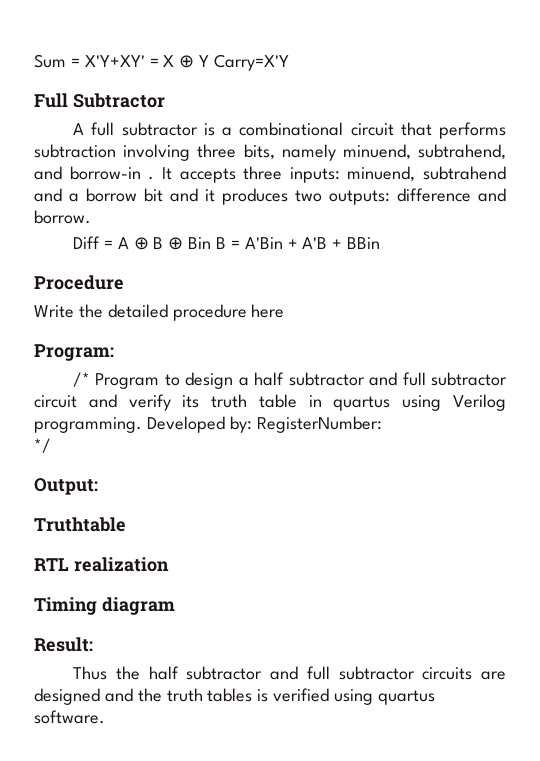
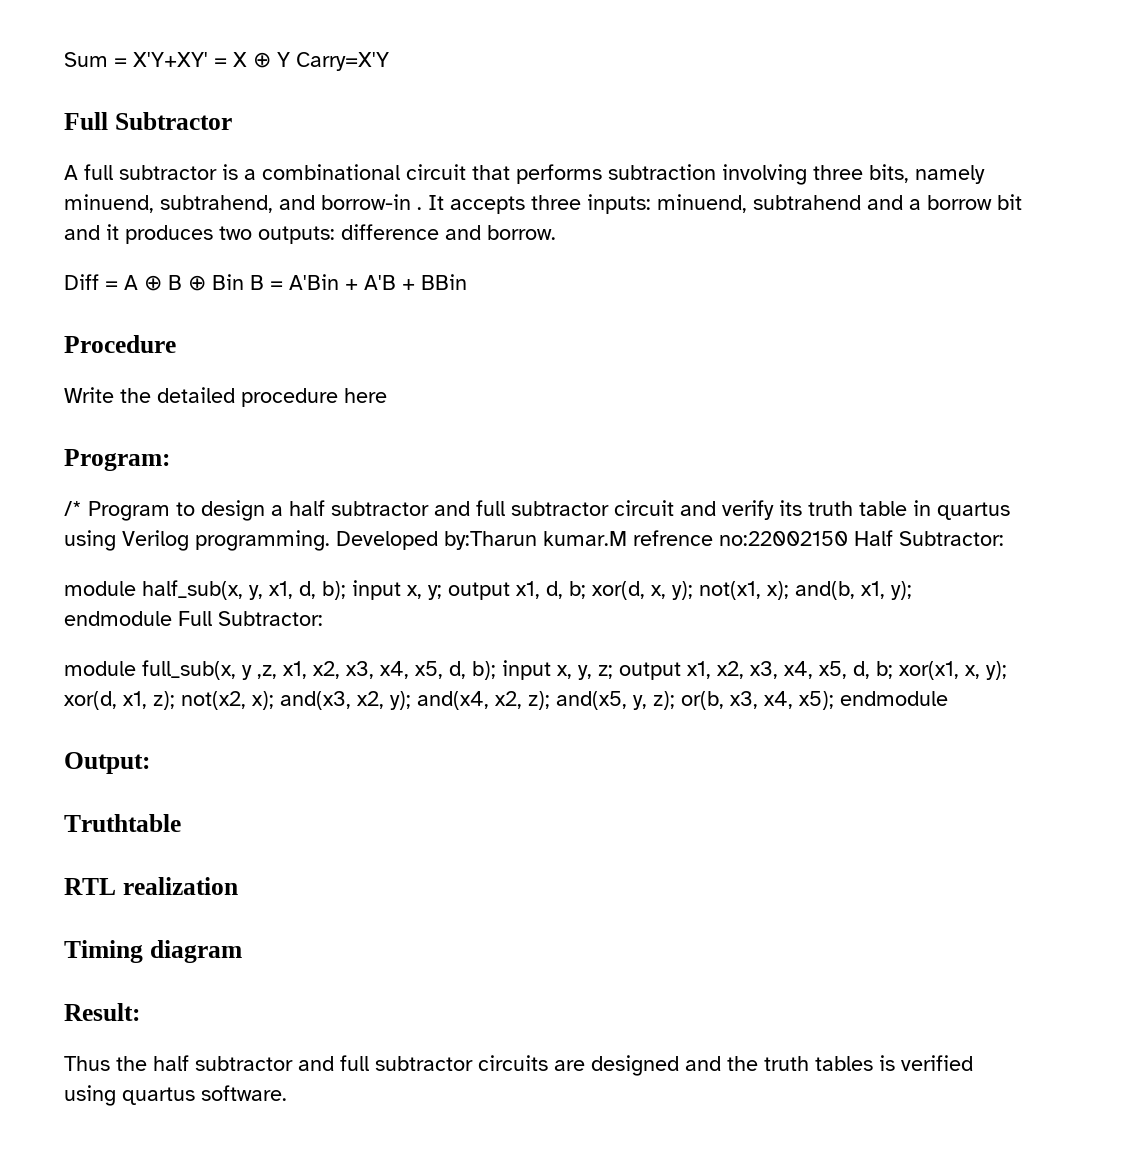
[229,416,382,433] [34,438,51,453] by: RegisterNumber: // */ -> [444,530,1004,550] [64,580,912,600] [64,611,323,626] [64,660,1007,680] [64,691,948,710] by:Tharun kumar.M refrence no:22002150 Half Subtractor: // module half_sub(x, y, x1, d, b); input x, y; output x1, d, b; xor(d, x, y); not(x1, x); and(b, x1, y); endmodule Full Subtractor: // module full_sub(x, y ,z, x1, x2, x3, x4, x5, d, b); input x, y, z; output x1, x2, x3, x4, x5, d, b; xor(x1, x, y); xor(d, x1, z); not(x2, x); and(x3, x2, y); and(x4, x2, z); and(x5, y, z); or(b, x3, x4, x5); endmodule

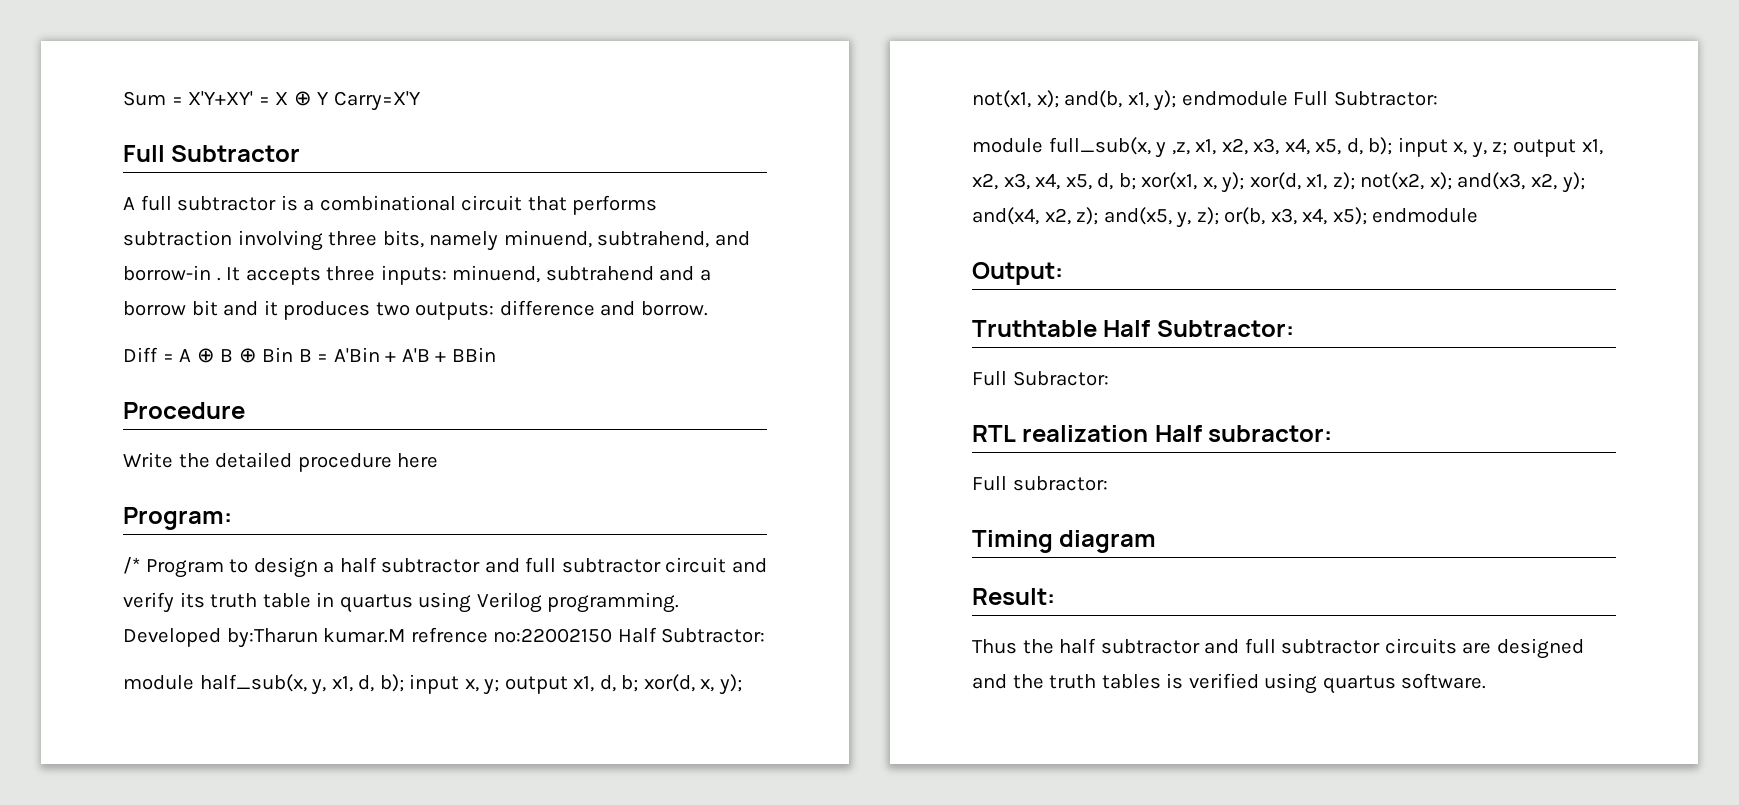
[64,877,238,895] // RTL realization -> [1103,320,1294,337] [972,371,1109,386] [972,425,1333,442] [972,476,1108,491] Half Subtractor: // Full Subractor: // RTL realization Half subractor: // Full subractor:

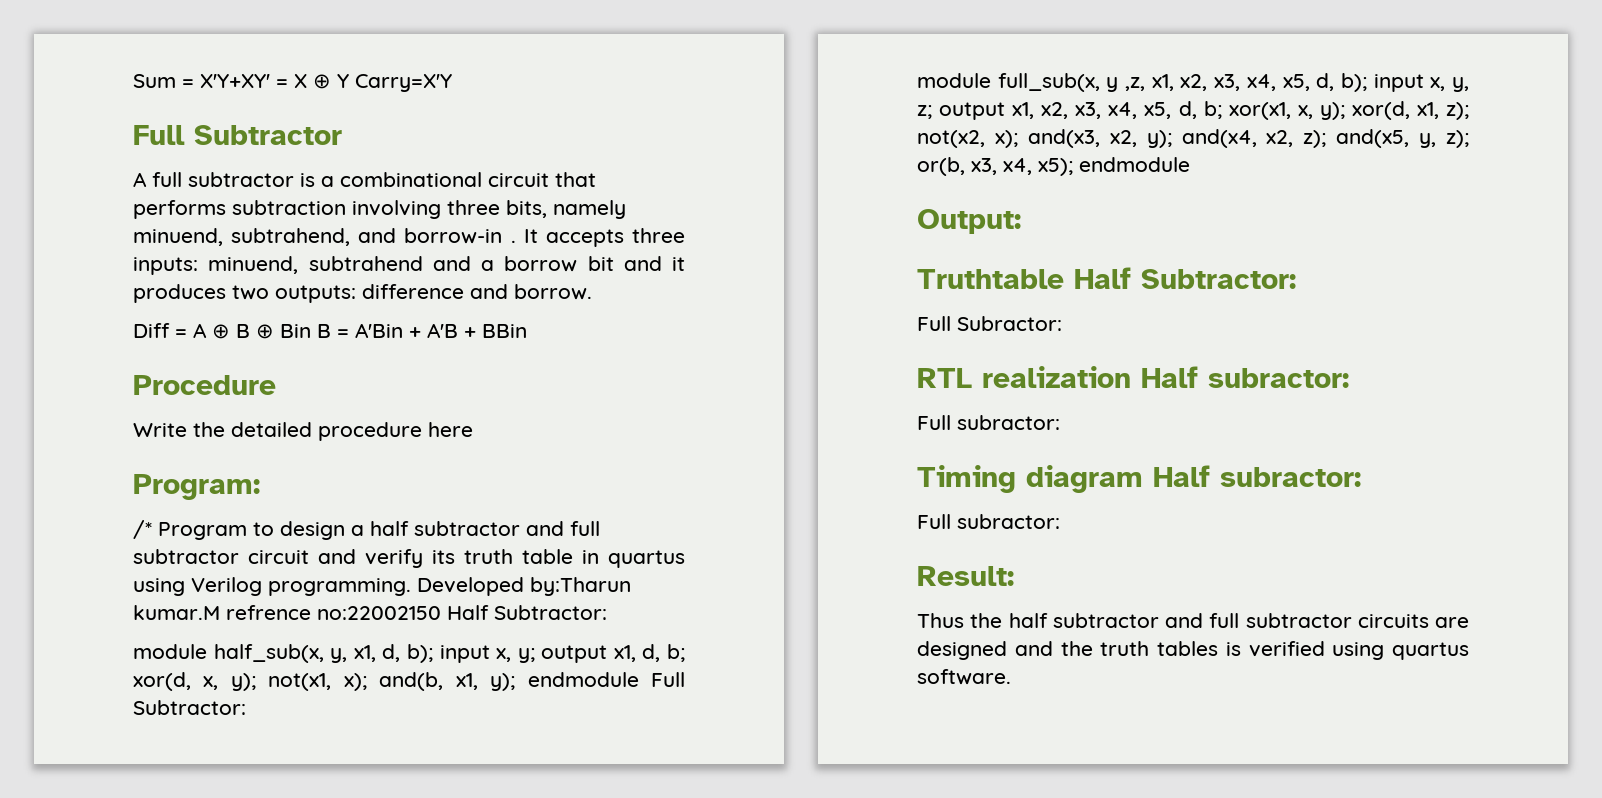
(1157, 541) none -> [1153,465,1361,487] [917,514,1060,529] Half subractor: // Full subractor:

